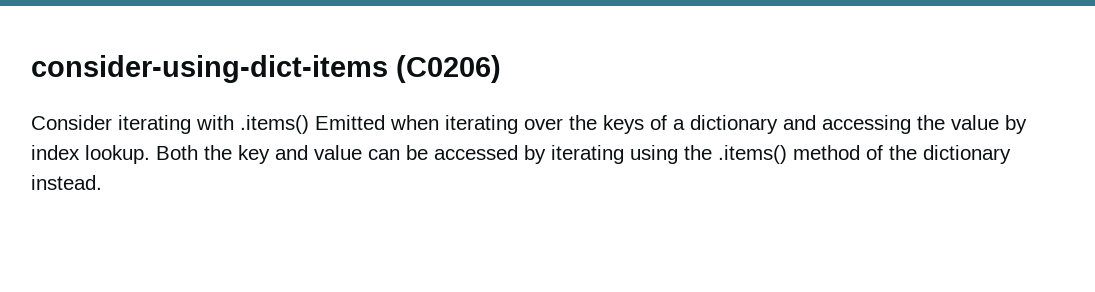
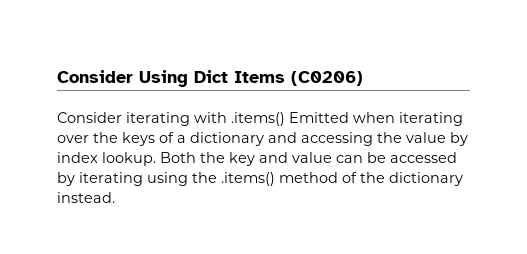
[31,55,388,83] consider-using-dict-items -> [57,70,285,87] Consider Using Dict Items

